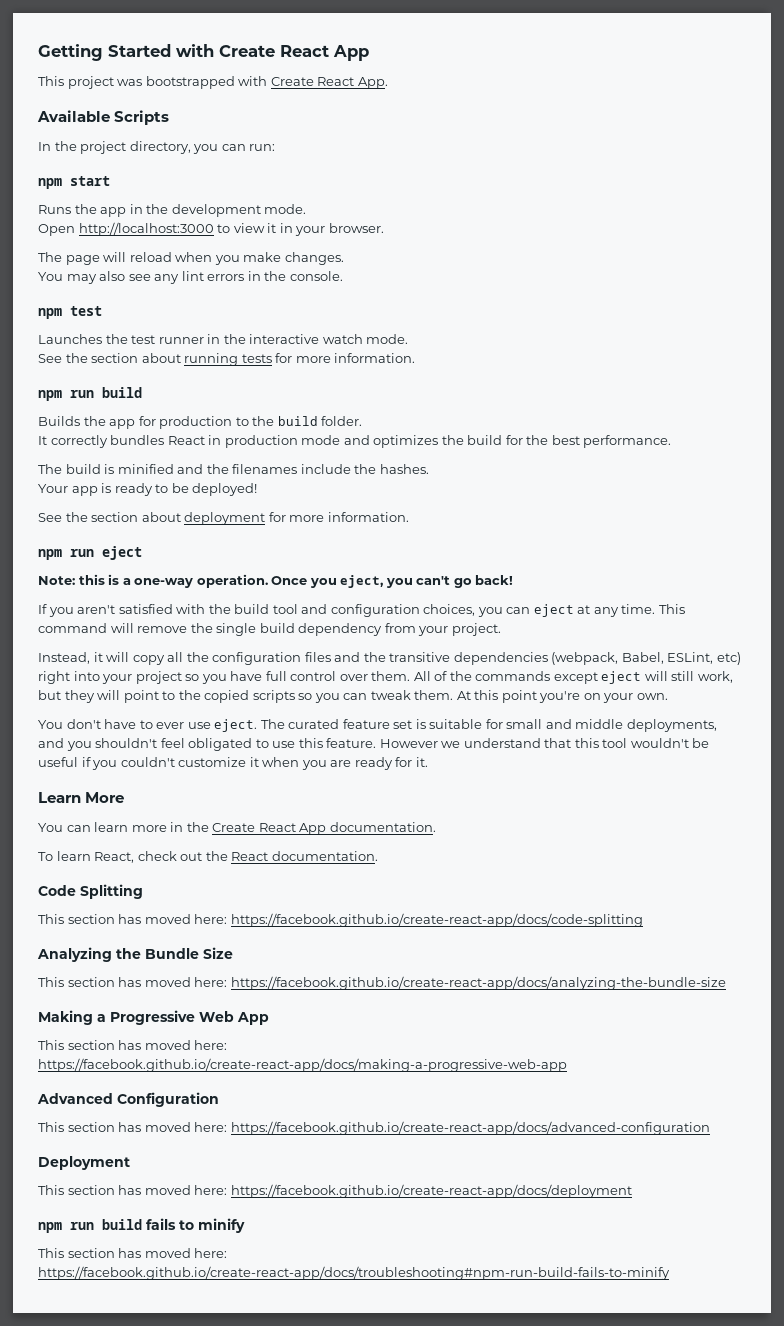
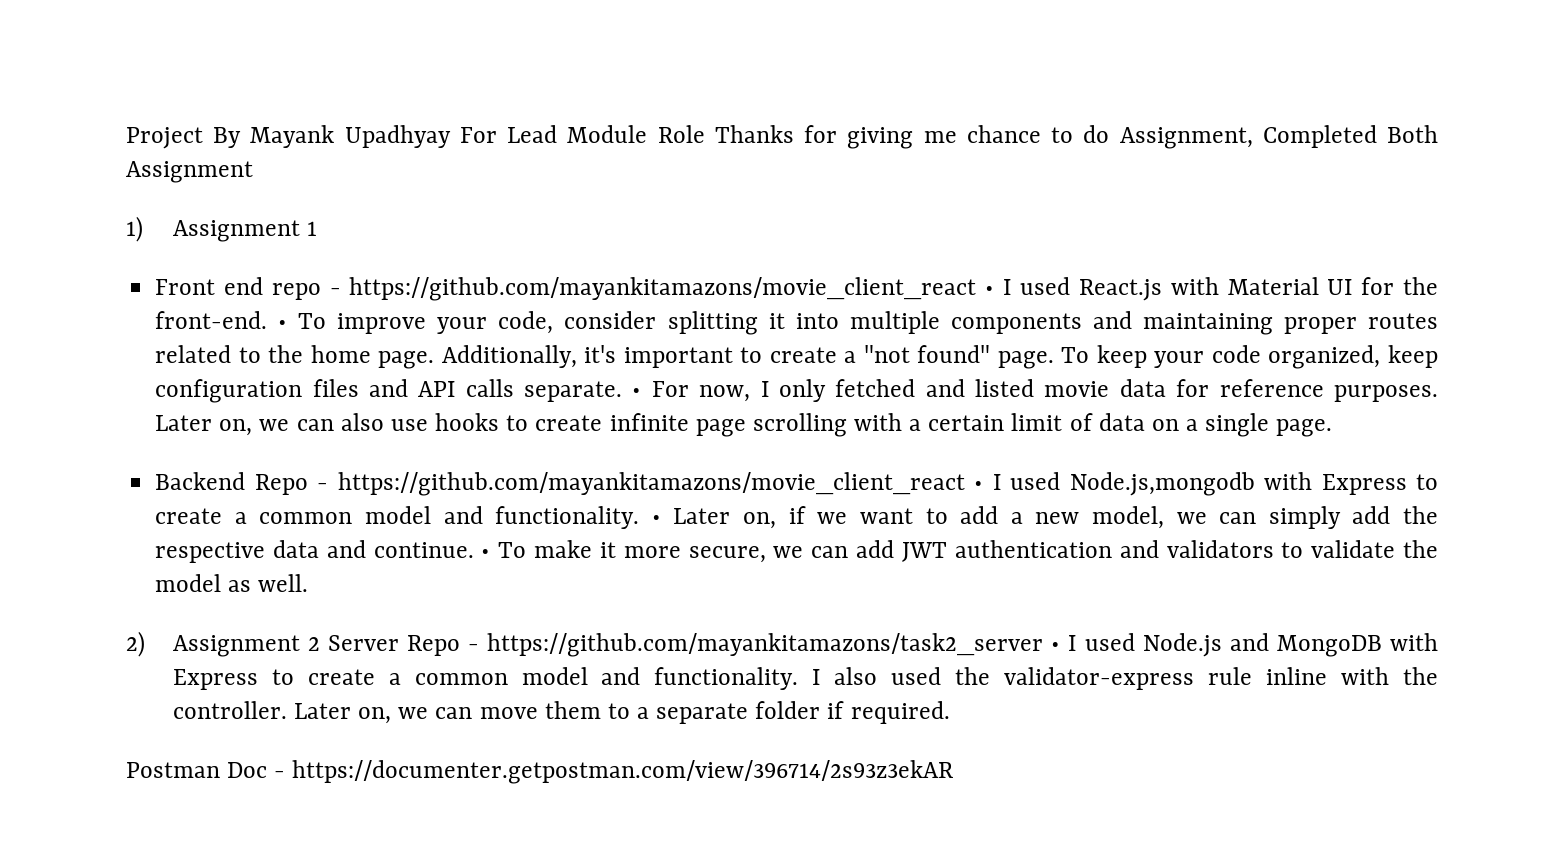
[38,44,369,61] [38,76,388,89] [37,110,170,125] [38,141,276,154] [38,176,110,189] [38,204,307,217] [38,222,384,236] [38,252,344,265] [38,271,343,284] [38,306,102,319] [38,334,409,344] [38,353,416,366] [38,387,142,401] [38,416,363,429] [38,435,672,448] [38,464,429,474] [38,483,258,496] [38,512,409,525] [38,546,142,560] [38,574,514,588] [38,604,685,617] [38,623,501,636] [38,652,741,665] [38,671,733,684] [38,690,668,703] [38,719,717,732] [38,738,710,751] [38,757,428,770] [38,792,125,803] [38,822,436,835] [38,851,378,863] [38,884,143,899] [38,913,643,927] [37,947,233,962] [38,976,726,990] [38,1010,269,1025] [38,1040,228,1050] [38,1058,567,1072] [37,1092,219,1107] [38,1121,710,1135] [38,1156,130,1170] [38,1184,632,1198] [38,1218,245,1233] [38,1248,228,1258] [38,1266,670,1280] Getting Started with Create React App // This project was bootstrapped with Create React App. // Available Scripts // In the project directory, you can run: // npm start // Runs the app in the development mode. // Open http://localhost:3000 to view it in your browser. // The page will reload when you make changes. // You may also see any lint errors in the console. // npm test // Launches the test runner in the interactive watch mode. // See the section about running tests for more information. // npm run build // Builds the app for production to the build folder. // It correctly bundles React in production mode and optimizes the build for the best performance. // The build is minified and the filenames include the hashes. // Your app is ready to be deployed! // See the section about deployment for more information. // npm run eject // Note: this is a one-way operation. Once you eject, you can't go back! // If you aren't satisfied with the build tool and configuration choices, you can eject at any time. This command will remove the single build dependency from your project. // Instead, it will copy all the configuration files and the transitive dependencies (webpack, Babel, ESLint, etc) right into your project so you have full control over them. All of the commands except eject will still work, but they will point to the copied scripts so you can tweak them. At this point you're on your own. // You don't have to ever use eject. The curated feature set is suitable for small and middle deployments, and you shouldn't feel obligated to use this feature. However we understand that this tool wouldn't be useful if you couldn't customize it when you are ready for it. // Learn More // You can learn more in the Create React App documentation. // To learn React, check out the React documentation. // Code Splitting // This section has moved here: https://facebook.github.io/create-react-app/docs/code-splitting // Analyzing the Bundle Size // This section has moved here: https://facebook.github.io/create-react-app/docs/analyzing-the-bundle-size // Making a Progressive Web App // This section has moved here: https://facebook.github.io/create-react-app/docs/making-a-progressive-web-app // Advanced Configuration // This section has moved here: https://facebook.github.io/create-react-app/docs/advanced-configuration // Deployment // This section has moved here: https://facebook.github.io/create-react-app/docs/deployment // npm run build fails to minify // This section has moved here: https://facebook.github.io/create-react-app/docs/troubleshooting#npm-run-build-fails-to-minify -> [126,125,1439,149] [126,161,253,183] [126,216,317,242] [155,277,1438,301] [155,311,1438,335] [155,345,1438,369] [155,379,1438,403] [155,413,1333,437] [155,472,1438,496] [155,506,1438,529] [155,540,1438,563] [155,574,309,592] [126,631,1438,657] [172,667,1438,690] [172,701,950,724] [126,760,954,784] Project By Mayank Upadhyay For Lead Module Role Thanks for giving me chance to do Assignment, Completed Both Assignment // 1) Assignment 1 // Front end repo - https://github.com/mayankitamazons/movie_client_react • I used React.js with Material UI for the front-end. • To improve your code, consider splitting it into multiple components and maintaining proper routes related to the home page. Additionally, it's important to create a "not found" page. To keep your code organized, keep configuration files and API calls separate. • For now, I only fetched and listed movie data for reference purposes. Later on, we can also use hooks to create infinite page scrolling with a certain limit of data on a single page. // Backend Repo - https://github.com/mayankitamazons/movie_client_react • I used Node.js,mongodb with Express to create a common model and functionality. • Later on, if we want to add a new model, we can simply add the respective data and continue. • To make it more secure, we can add JWT authentication and validators to validate the model as well. // 2) Assignment 2 Server Repo - https://github.com/mayankitamazons/task2_server • I used Node.js and MongoDB with Express to create a common model and functionality. I also used the validator-express rule inline with the controller. Later on, we can move them to a separate folder if required. // Postman Doc - https://documenter.getpostman.com/view/396714/2s93z3ekAR

